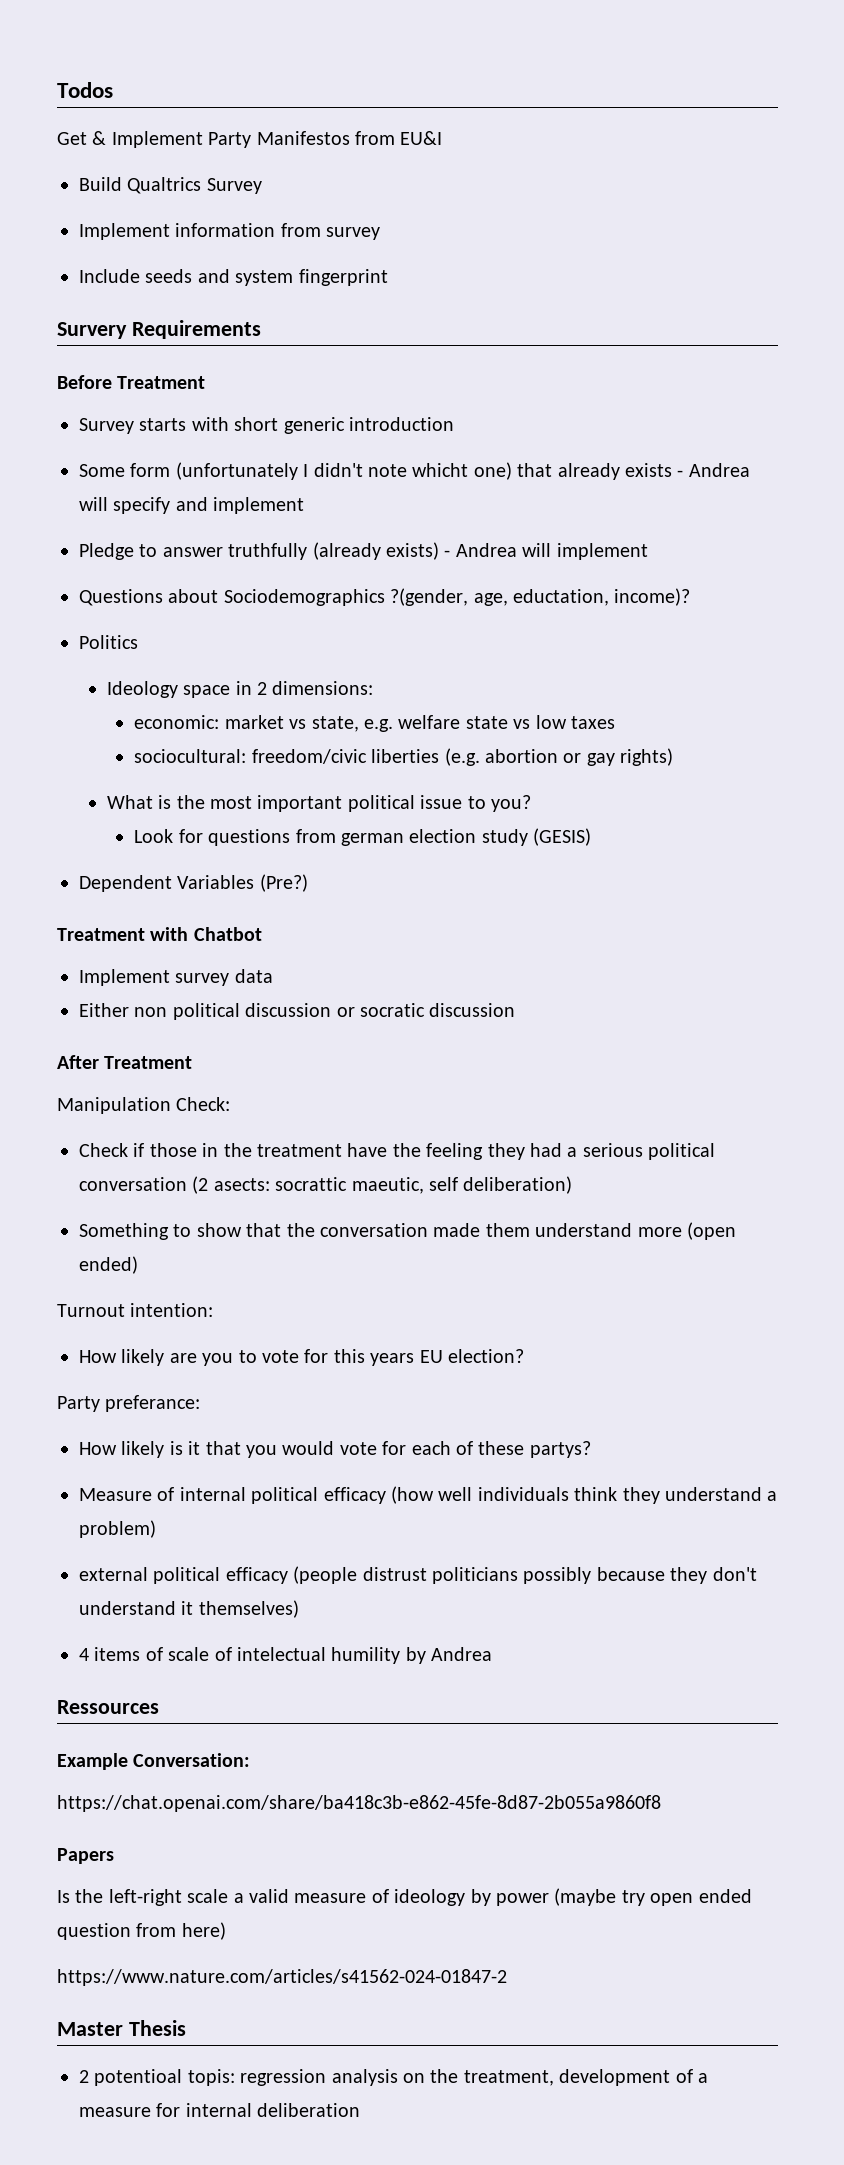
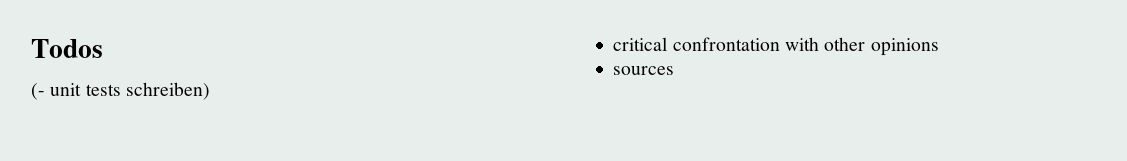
[57,131,443,148] [79,177,262,194] [79,223,381,240] [79,269,388,286] [57,320,261,339] [57,375,206,389] [79,417,454,434] [79,462,750,480] [79,497,305,514] [79,542,648,560] [79,588,691,606] [79,635,138,649] [106,681,374,698] [134,715,616,732] [134,748,674,766] [106,795,531,812] [134,828,592,846] [79,874,308,892] [57,927,262,941] [79,969,273,986] [79,1003,516,1020] [57,1055,193,1069] [57,1097,231,1114] [79,1143,716,1160] [79,1176,573,1194] [79,1222,736,1240] [79,1256,138,1274] [57,1303,214,1317] [79,1349,524,1366] [57,1395,201,1412] [79,1441,591,1458] [79,1486,778,1504] [79,1520,156,1538] [79,1566,757,1584] [79,1600,299,1618] [79,1647,493,1664] [57,1700,159,1714] [57,1753,251,1770] [57,1795,661,1812] [57,1848,114,1864] [57,1888,752,1906] [57,1922,226,1940] [57,1969,507,1986] [57,2020,186,2036] [79,2069,708,2086] [79,2103,361,2117] Get & Implement Party Manifestos from EU&I // Build Qualtrics Survey // Implement information from survey // Include seeds and system fingerprint // Survery Requirements // Before Treatment // Survey starts with short generic introduction // Some form (unfortunately I didn't note whicht one) that already exists - Andrea will specify and implement // Pledge to answer truthfully (already exists) - Andrea will implement // Questions about Sociodemographics ?(gender, age, eductation, income)? // Politics // Ideology space in 2 dimensions: // economic: market vs state, e.g. welfare state vs low taxes // sociocultural: freedom/civic liberties (e.g. abortion or gay rights) // What is the most important political issue to you? // Look for questions from german election study (GESIS) // Dependent Variables (Pre?) // Treatment with Chatbot // Implement survey data // Either non political discussion or socratic discussion // After Treatment // Manipulation Check: // Check if those in the treatment have the feeling they had a serious political conversation (2 asects: socrattic maeutic, self deliberation) // Something to show that the conversation made them understand more (open ended) // Turnout intention: // How likely are you to vote for this years EU election? // Party preferance: // How likely is it that you would vote for each of these partys? // Measure of internal political efficacy (how well individuals think they understand a problem) // external political efficacy (people distrust politicians possibly because they don't understand it themselves) // 4 items of scale of intelectual humility by Andrea // Ressources // Example Conversation: // https://chat.openai.com/share/ba418c3b-e862-45fe-8d87-2b055a9860f8 // Papers // Is the left-right scale a valid measure of ideology by power (maybe try open ended question from here) // https://www.nature.com/articles/s41562-024-01847-2 // Master Thesis // 2 potentioal topis: regression analysis on the treatment, development of a measure for internal deliberation -> [31,82,210,100] [613,37,939,56] [613,66,675,75] (- unit tests schreiben) // critical confrontation with other opinions // sources

